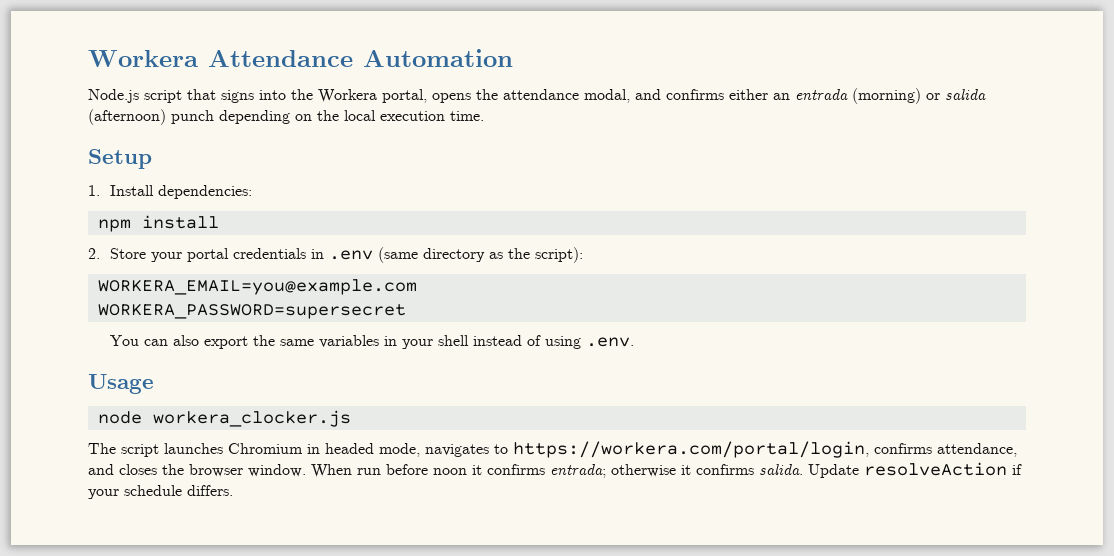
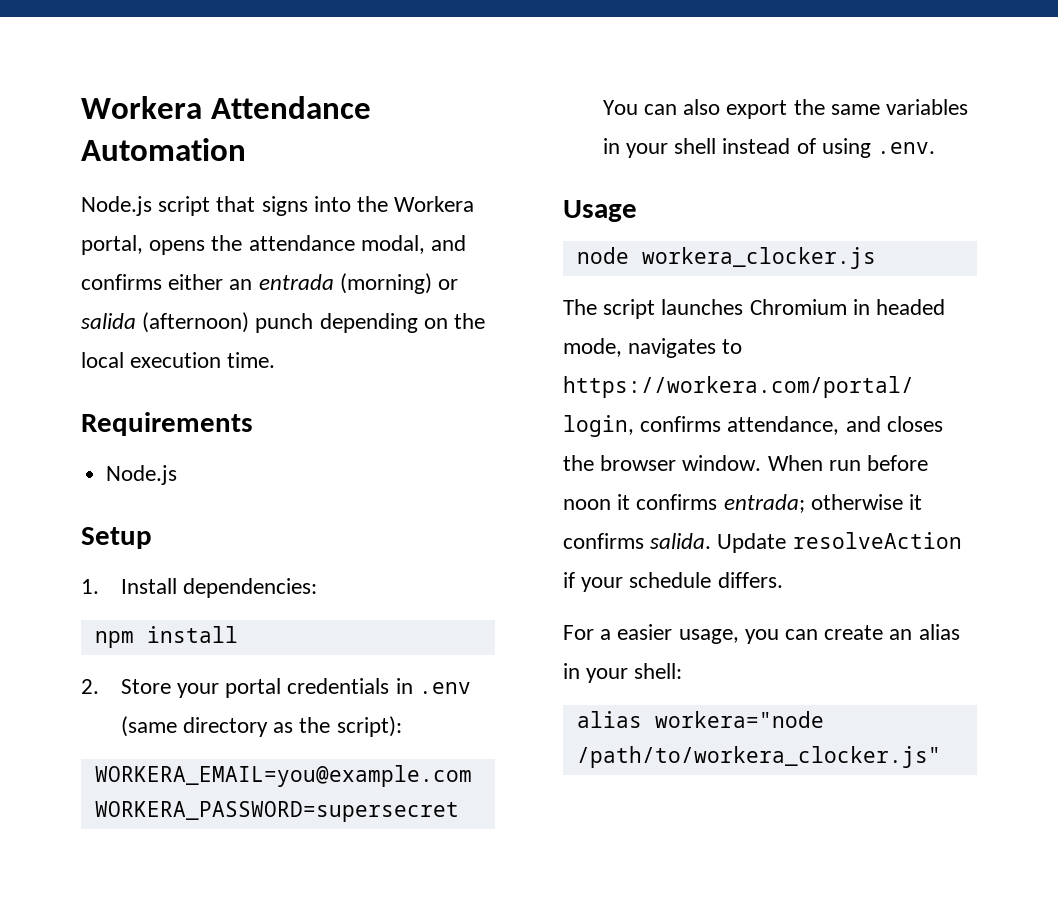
(484, 116) none -> [81,412,253,436] [106,465,178,485] // Requirements // Node.js
(233, 490) none -> [563,624,960,644] [563,663,683,683] [576,711,824,728] [576,746,941,768] // For a easier usage, you can create an alias in your shell: // alias workera="node /path/to/workera_clocker.js"

